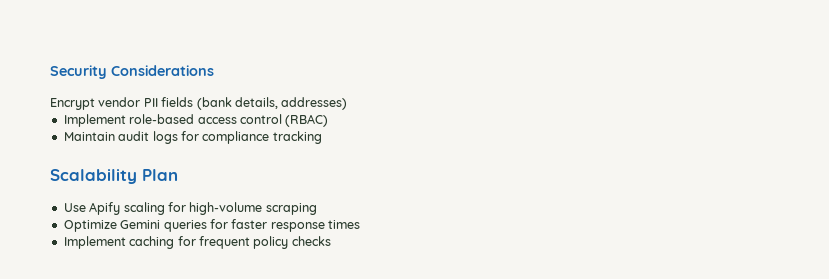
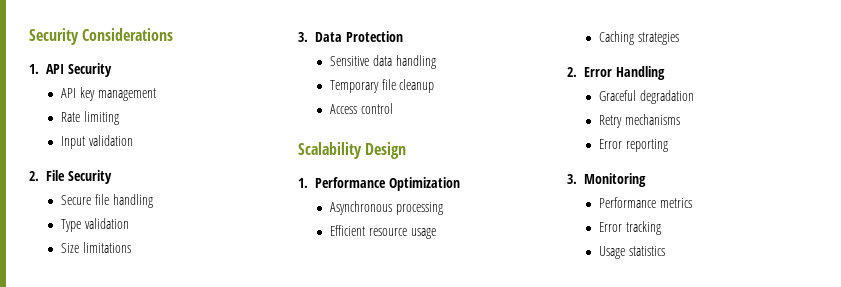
[50,97,348,110] [63,114,329,127] [63,131,322,144] [50,169,178,184] [63,202,317,215] [63,219,360,232] [63,236,331,249] Encrypt vendor PII fields (bank details, addresses) // Implement role-based access control (RBAC) // Maintain audit logs for compliance tracking // Scalability Plan // Use Apify scaling for high-volume scraping // Optimize Gemini queries for faster response times // Implement caching for frequent policy checks -> [29,63,112,77] [60,87,156,101] [60,111,119,125] [60,135,133,149] [29,170,112,184] [60,194,153,208] [60,218,129,232] [60,242,131,253] [298,31,403,42] [329,55,436,69] [329,79,435,93] [329,103,393,114] [298,142,407,159] [298,177,460,191] [329,201,443,215] [329,225,436,239] [598,31,679,45] [567,66,665,80] [598,90,694,104] [598,114,680,128] [598,139,668,152] [567,173,646,187] [598,197,692,208] [598,221,661,235] [598,246,665,259] 1. API Security // API key management // Rate limiting // Input validation // 2. File Security // Secure file handling // Type validation // Size limitations // 3. Data Protection // Sensitive data handling // Temporary file cleanup // Access control // Scalability Design // 1. Performance Optimization // Asynchronous processing // Efficient resource usage // Caching strategies // 2. Error Handling // Graceful degradation // Retry mechanisms // Error reporting // 3. Monitoring // Performance metrics // Error tracking // Usage statistics

